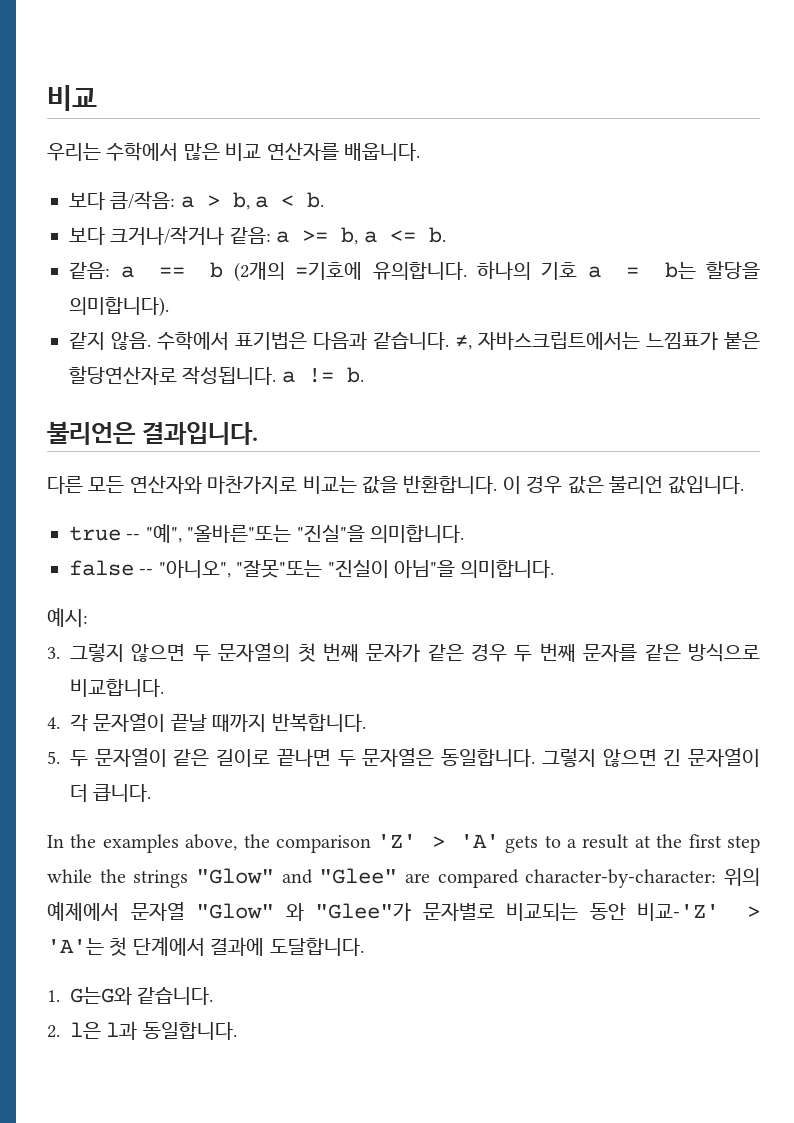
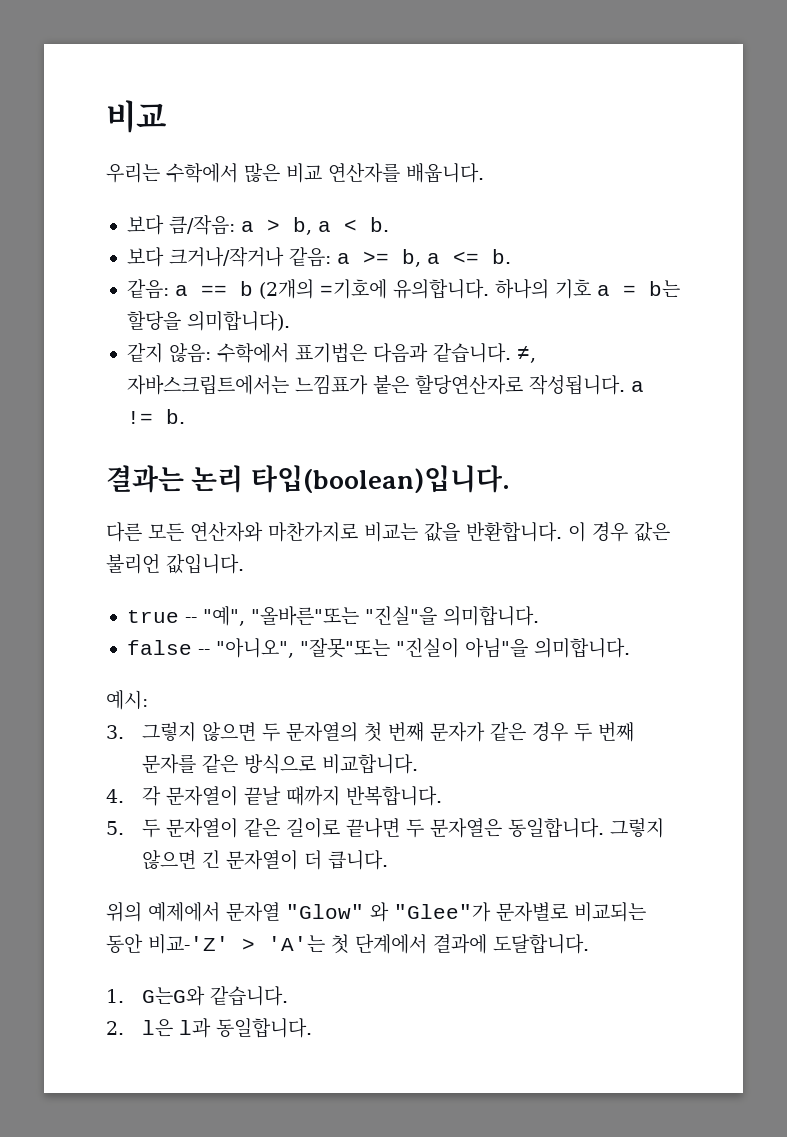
[111,332,151,350] 않음. -> [168,343,211,363] 않음:
[47,421,258,445] 불리언은 결과입니다. -> [106,465,510,493] 결과는 논리 타입(boolean)입니다.
[47,834,761,853] [47,868,717,888] In the examples above, the comparison 'Z' > 'A' gets to a result at the first step while the strings "Glow" and "Glee" are compared character-by-character: -> (389, 860) none

